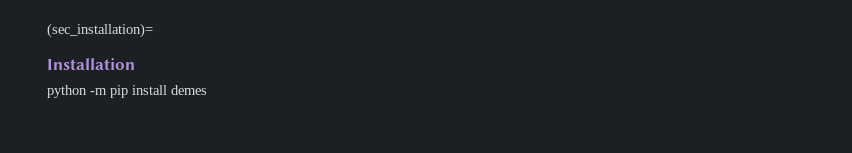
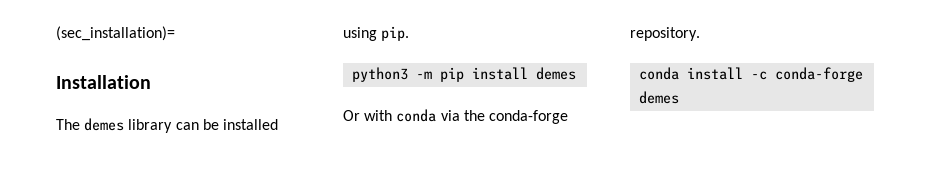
[47,85,167,98] python -m pip install -> [56,118,278,133] [343,26,410,41] [352,67,577,82] [343,109,568,124] [630,27,700,41] [639,67,864,82] The demes library can be installed using pip. // python3 -m pip install demes // Or with conda via the conda-forge repository. // conda install -c conda-forge

